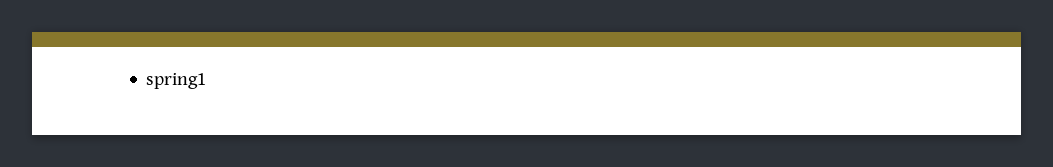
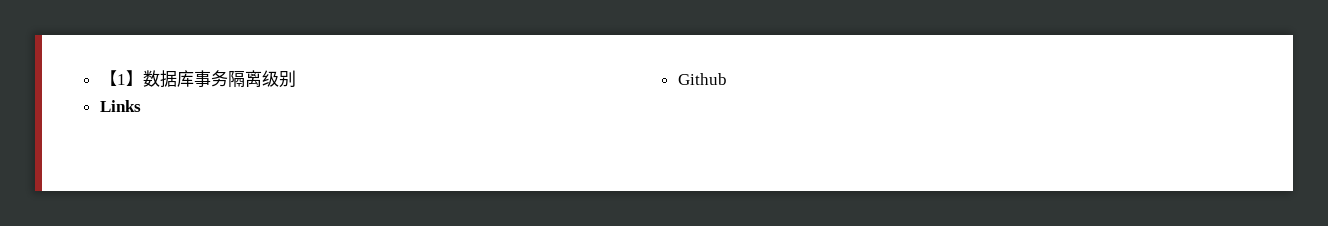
[146,73,207,89] spring1 -> [99,70,296,88] [99,100,141,112] [677,73,727,85] 【1】数据库事务隔离级别 // Links // Github

